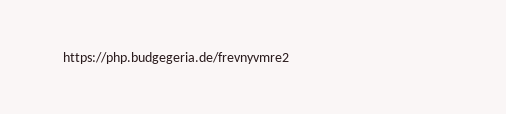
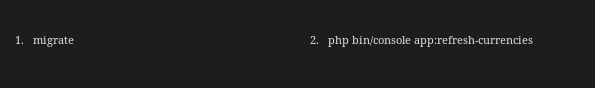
[63,52,289,64] https://php.budgegeria.de/frevnyvmre2 -> [15,36,75,47] [310,36,534,47] 1. migrate // 2. php bin/console app:refresh-currencies

